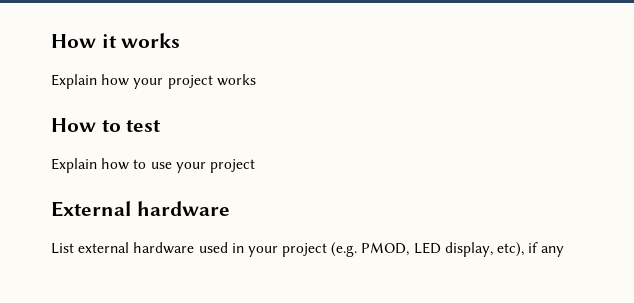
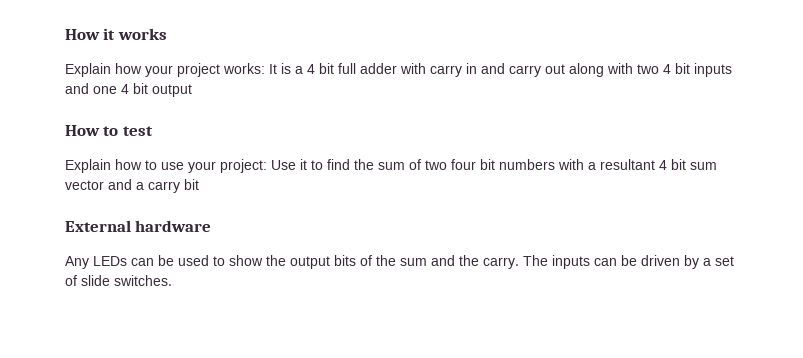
[216,74,256,86] works -> [223,63,732,77] [65,83,192,97] works: It is a 4 bit full adder with carry in and carry out along with two 4 bit inputs and one 4 bit output
[209,159,255,173] [51,201,230,217] [51,242,565,257] project // External hardware // List external hardware used in your project (e.g. PMOD, LED display, etc), if any -> [220,159,717,173] [65,179,199,193] [65,220,212,232] [65,255,734,269] [65,275,172,286] project: Use it to find the sum of two four bit numbers with a resultant 4 bit sum vector and a carry bit // External hardware // Any LEDs can be used to show the output bits of the sum and the carry. The inputs can be driven by a set of slide switches.

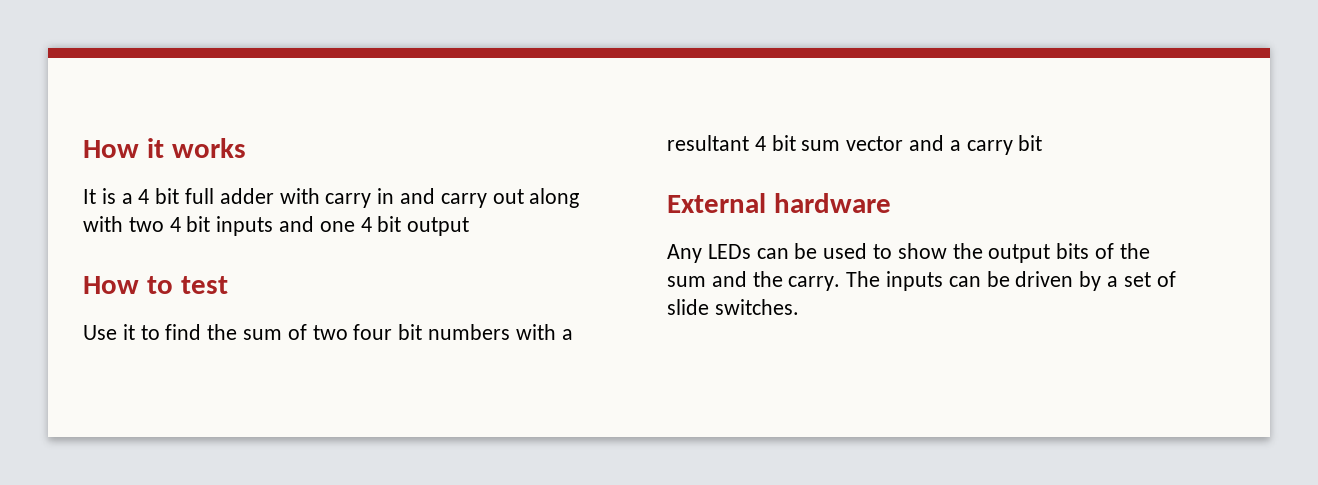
[65,63,265,77] Explain how your project works: -> (246, 148) none
[65,159,267,173] Explain how to use your project: -> (228, 285) none

